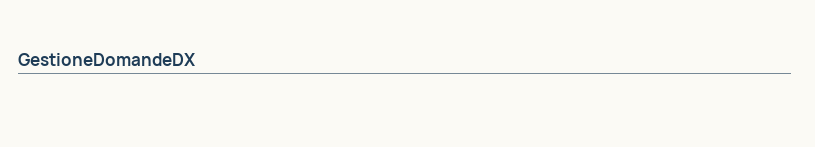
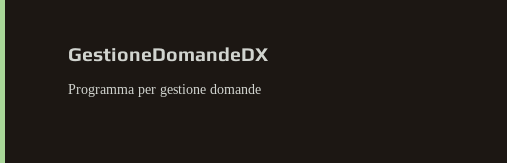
(195, 59) none -> [68,84,261,97] // Programma per gestione domande

